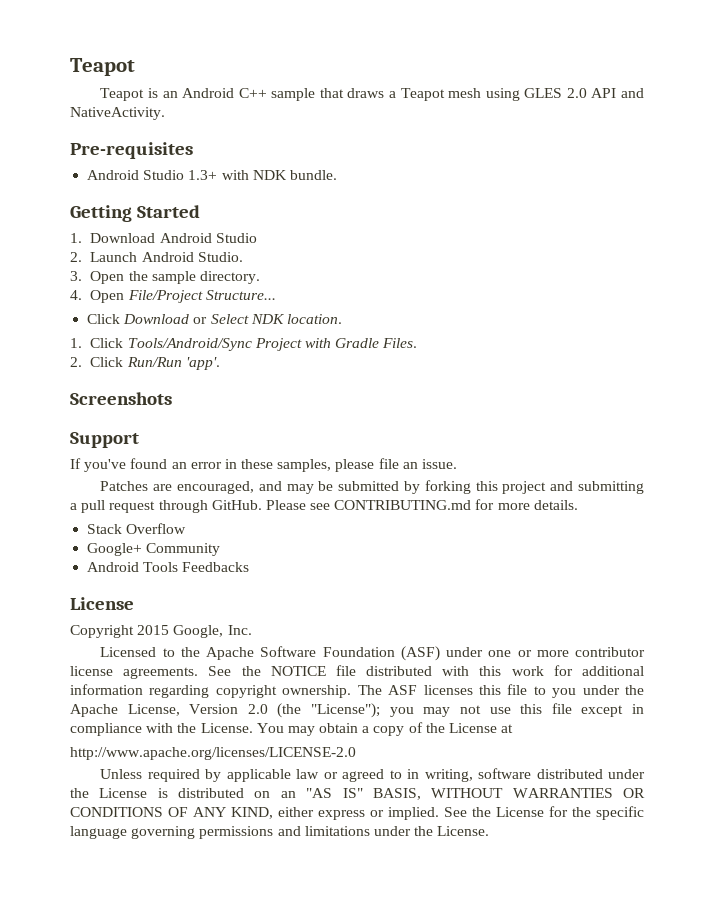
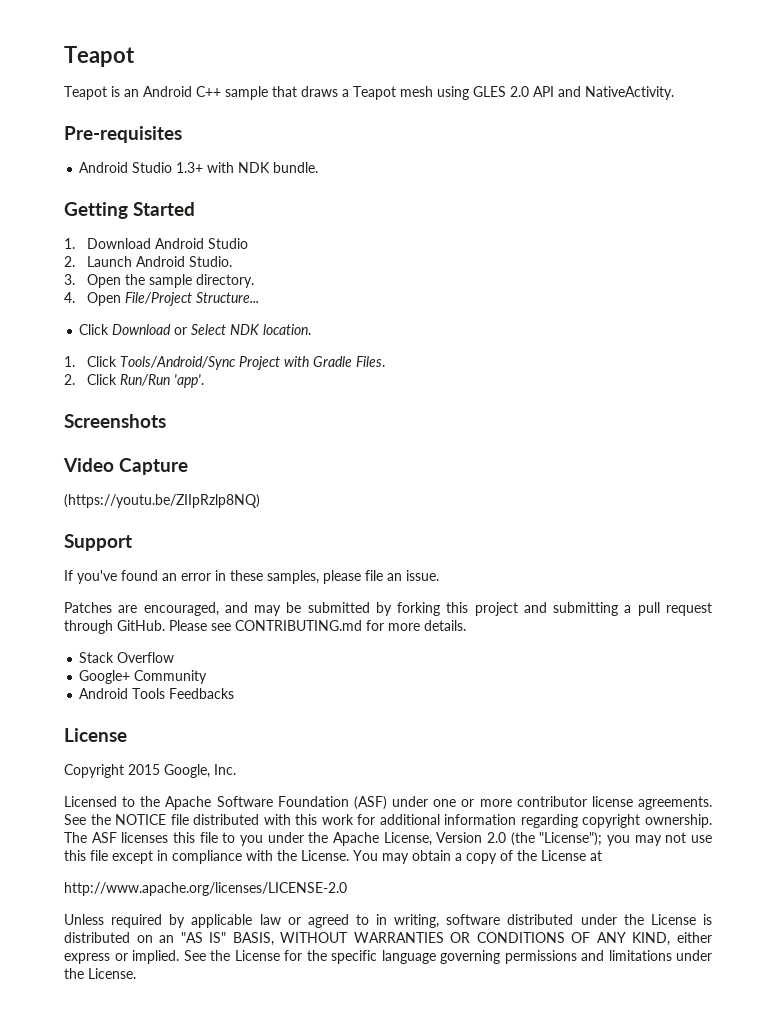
(172, 398) none -> [63,458,189,475] [64,494,260,508] // Video Capture // (https://youtu.be/ZIIpRzlp8NQ)

